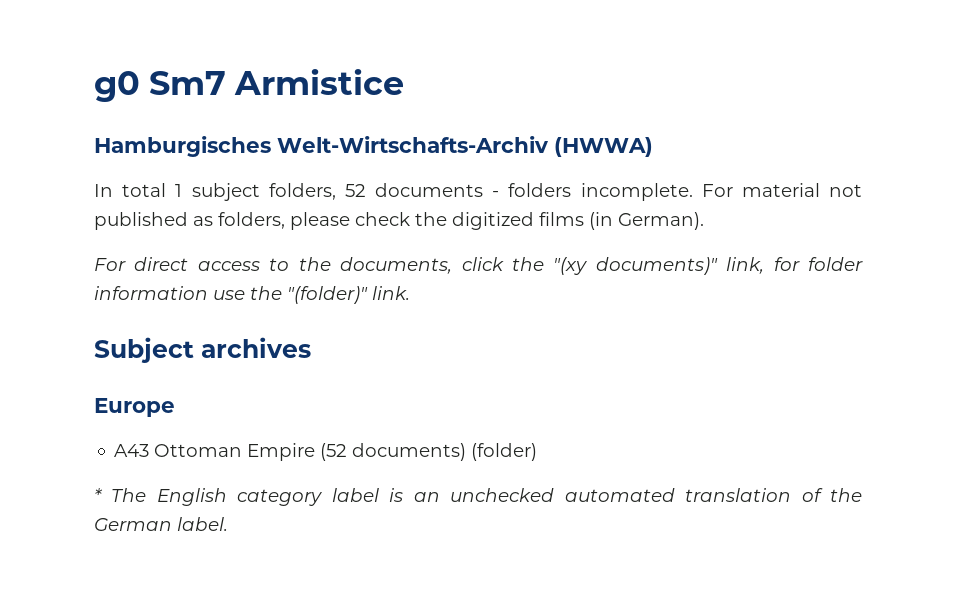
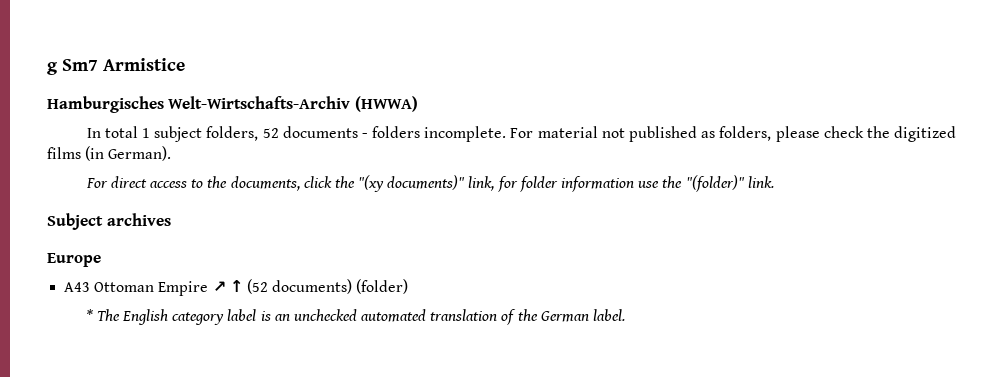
[94,71,140,102] g0 -> [47,62,58,75] g
(316, 452) none -> [212,280,243,292] ↗ ↑

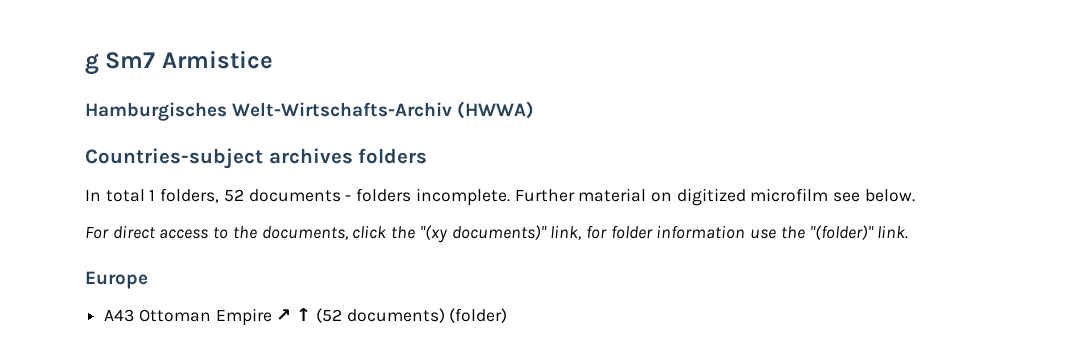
(418, 104) none -> [85,148,428,169] // Countries-subject archives folders
[154,126,203,142] subject -> (156, 195) none
[510,126,957,142] [47,146,172,161] For material not published as folders, please check the digitized films (in German). -> [514,188,915,206] Further material on digitized microfilm see below.
[47,213,171,230] // Subject archives -> (909, 232) none
[85,309,625,325] // * The English category label is an unchecked automated translation of the German label. -> (508, 315) none

